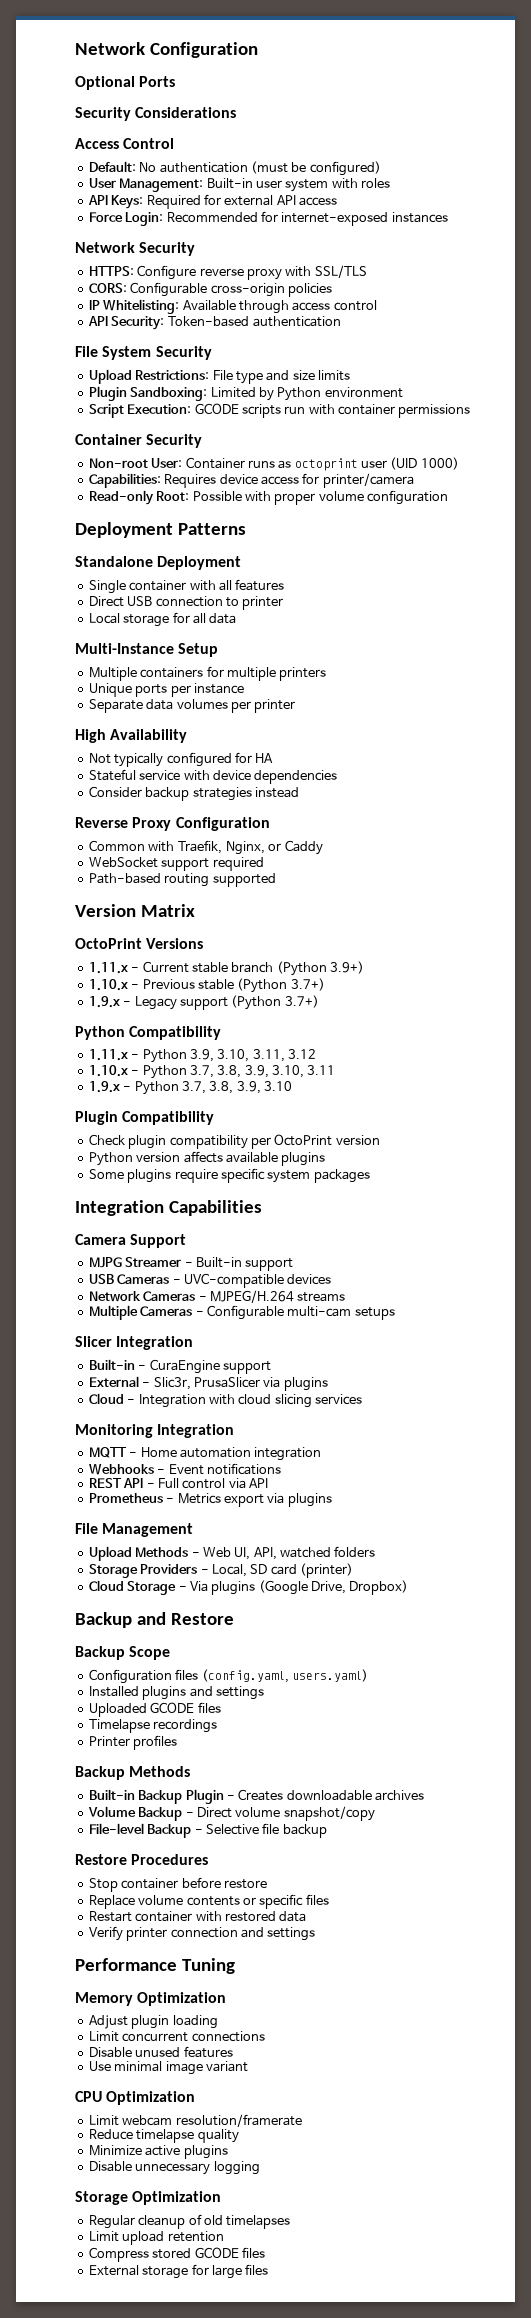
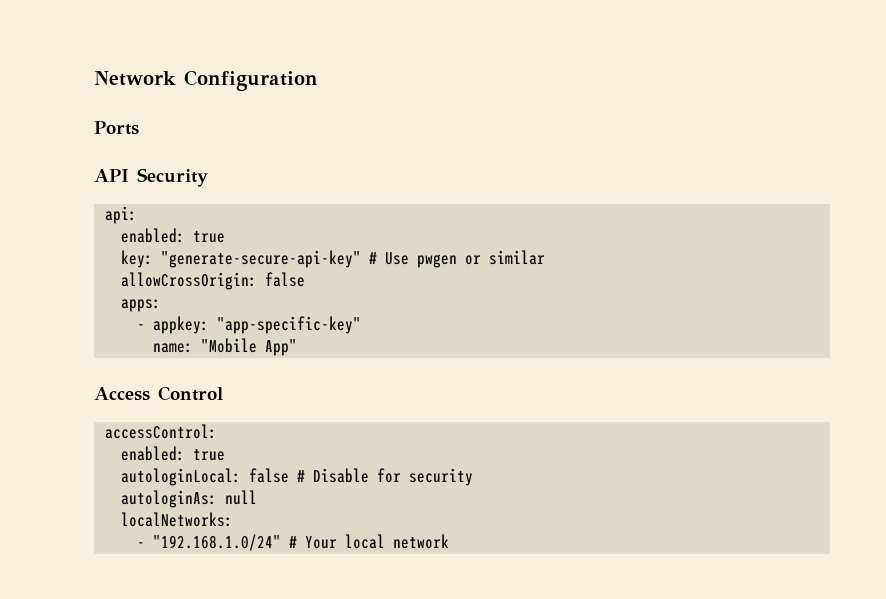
[75,76,135,90] Optional -> (318, 80) none
[75,107,237,121] [75,138,175,149] [88,161,381,176] [88,178,390,192] [87,194,337,209] [88,211,448,226] [75,242,196,256] [88,265,367,280] [88,282,332,297] [88,299,377,314] [87,316,341,330] [75,346,212,360] [88,369,350,384] [88,386,403,401] [88,403,471,418] [75,434,203,448] [88,457,459,471] [88,473,414,488] [88,490,448,505] [75,522,246,538] [75,556,242,570] [88,579,285,594] [88,596,284,610] [88,612,237,627] [75,643,219,657] [88,666,327,681] [88,683,244,697] [88,699,296,713] [75,729,188,743] [88,752,274,767] [88,769,338,784] [88,786,299,801] [75,817,270,831] [88,840,323,855] [88,857,264,871] [88,873,276,887] [75,904,195,917] [75,938,204,949] [88,961,364,976] [88,978,325,993] [88,995,319,1010] [75,1026,222,1040] [88,1049,316,1063] [88,1065,336,1079] [88,1081,292,1095] [75,1111,215,1125] [88,1134,380,1149] [88,1151,326,1166] [88,1168,370,1183] [75,1200,262,1216] [75,1234,187,1248] [88,1257,294,1271] [88,1273,332,1288] [88,1290,346,1303] [88,1305,395,1320] [75,1336,194,1350] [88,1359,271,1374] [88,1376,328,1391] [88,1393,362,1408] [75,1424,235,1438] [88,1447,322,1461] [88,1463,281,1475] [88,1478,268,1489] [88,1493,332,1507] [75,1523,194,1537] [88,1546,376,1561] [88,1563,353,1578] [88,1580,409,1595] [75,1612,234,1628] [75,1646,171,1660] [88,1669,368,1684] [88,1686,264,1700] [88,1702,221,1717] [88,1719,218,1733] [88,1735,178,1750] [75,1766,191,1780] [88,1789,424,1804] [87,1806,375,1821] [88,1823,327,1838] [75,1854,209,1865] [88,1877,267,1892] [88,1894,329,1909] [88,1911,307,1922] [88,1926,316,1941] [75,1958,235,1974] [75,1992,227,2006] [88,2015,218,2029] [88,2031,265,2042] [88,2046,233,2058] [88,2061,248,2075] [75,2091,196,2105] [88,2114,302,2127] [88,2129,239,2143] [88,2145,228,2159] [88,2161,260,2175] [75,2191,222,2205] [88,2214,291,2229] [88,2231,224,2245] [88,2247,265,2262] [88,2264,269,2279] Security Considerations // Access Control // Default: No authentication (must be configured) // User Management: Built-in user system with roles // API Keys: Required for external API access // Force Login: Recommended for internet-exposed instances // Network Security // HTTPS: Configure reverse proxy with SSL/TLS // CORS: Configurable cross-origin policies // IP Whitelisting: Available through access control // API Security: Token-based authentication // File System Security // Upload Restrictions: File type and size limits // Plugin Sandboxing: Limited by Python environment // Script Execution: GCODE scripts run with container permissions // Container Security // Non-root User: Container runs as octoprint user (UID 1000) // Capabilities: Requires device access for printer/camera // Read-only Root: Possible with proper volume configuration // Deployment Patterns // Standalone Deployment // Single container with all features // Direct USB connection to printer // Local storage for all data // Multi-Instance Setup // Multiple containers for multiple printers // Unique ports per instance // Separate data volumes per printer // High Availability // Not typically configured for HA // Stateful service with device dependencies // Consider backup strategies instead // Reverse Proxy Configuration // Common with Traefik, Nginx, or Caddy // WebSocket support required // Path-based routing supported // Version Matrix // OctoPrint Versions // 1.11.x - Current stable branch (Python 3.9+) // 1.10.x - Previous stable (Python 3.7+) // 1.9.x - Legacy support (Python 3.7+) // Python Compatibility // 1.11.x - Python 3.9, 3.10, 3.11, 3.12 // 1.10.x - Python 3.7, 3.8, 3.9, 3.10, 3.11 // 1.9.x - Python 3.7, 3.8, 3.9, 3.10 // Plugin Compatibility // Check plugin compatibility per OctoPrint version // Python version affects available plugins // Some plugins require specific system packages // Integration Capabilities // Camera Support // MJPG Streamer - Built-in support // USB Cameras - UVC-compatible devices // Network Cameras - MJPEG/H.264 streams // Multiple Cameras - Configurable multi-cam setups // Slicer Integration // Built-in - CuraEngine support // External - Slic3r, PrusaSlicer via plugins // Cloud - Integration with cloud slicing services // Monitoring Integration // MQTT - Home automation integration // Webhooks - Event notifications // REST API - Full control via API // Prometheus - Metrics export via plugins // File Management // Upload Methods - Web UI, API, watched folders // Storage Providers - Local, SD card (printer) // Cloud Storage - Via plugins (Google Drive, Dropbox) // Backup and Restore // Backup Scope // Configuration files (config.yaml, users.yaml) // Installed plugins and settings // Uploaded GCODE files // Timelapse recordings // Printer profiles // Backup Methods // Built-in Backup Plugin - Creates downloadable archives // Volume Backup - Direct volume snapshot/copy // File-level Backup - Selective file backup // Restore Procedures // Stop container before restore // Replace volume contents or specific files // Restart container with restored data // Verify printer connection and settings // Performance Tuning // Memory Optimization // Adjust plugin loading // Limit concurrent connections // Disable unused features // Use minimal image variant // CPU Optimization // Limit webcam resolution/framerate // Reduce timelapse quality // Minimize active plugins // Disable unnecessary logging // Storage Optimization // Regular cleanup of old timelapses // Limit upload retention // Compress stored GCODE files // External storage for large files -> [94,168,208,187] [104,206,137,224] [120,228,225,243] [120,250,545,268] [120,272,305,290] [120,299,161,312] [136,316,361,334] [152,338,297,356] [94,386,223,401] [104,424,217,439] [120,446,225,461] [120,468,473,486] [120,490,257,508] [120,512,233,527] [136,534,449,551] API Security // api: // enabled: true // key: "generate-secure-api-key" # Use pwgen or similar // allowCrossOrigin: false // apps: // - appkey: "app-specific-key" // name: "Mobile App" // Access Control // accessControl: // enabled: true // autologinLocal: false # Disable for security // autologinAs: null // localNetworks: // - "192.168.1.0/24" # Your local network

